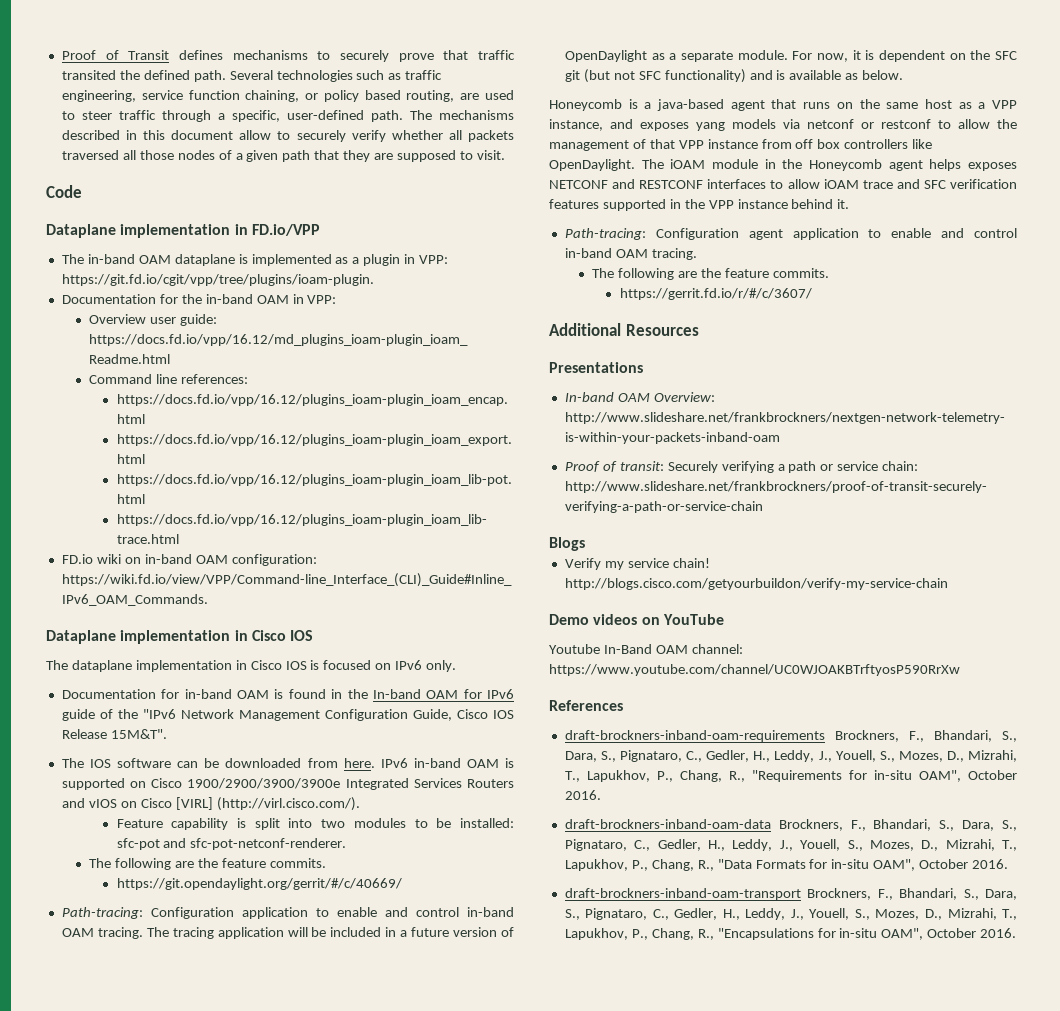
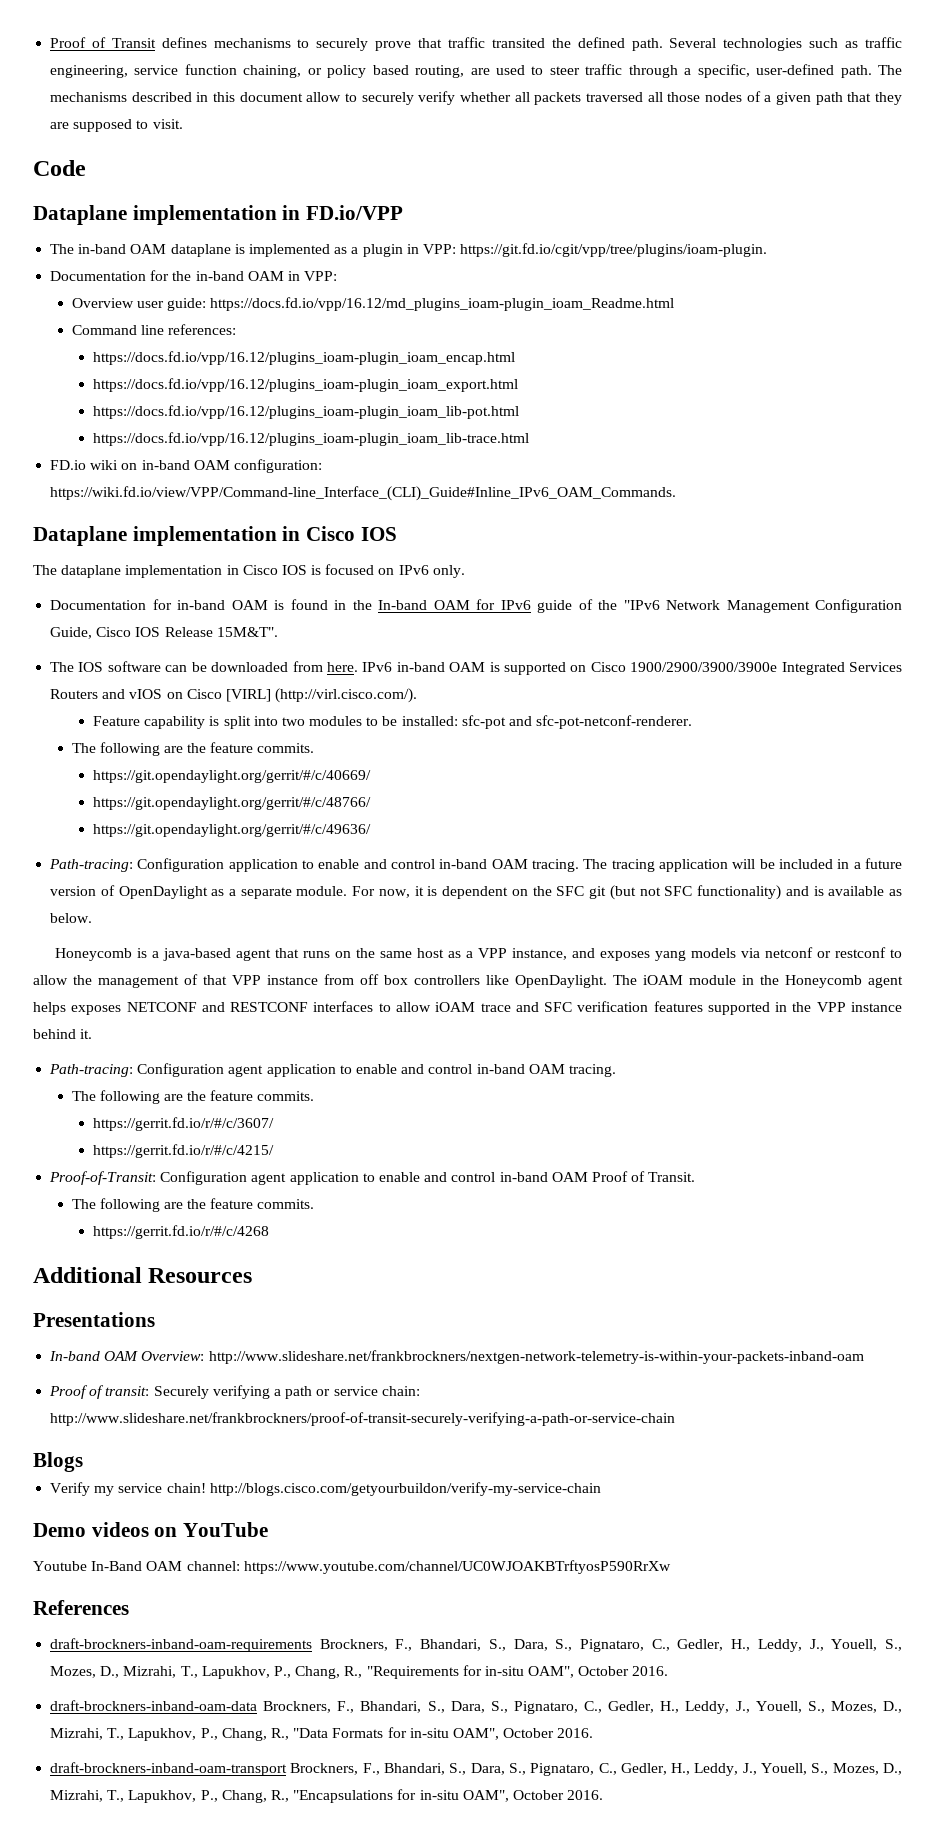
(402, 884) none -> [92,797,371,810] [92,824,371,837] // https://git.opendaylight.org/gerrit/#/c/48766/ // https://git.opendaylight.org/gerrit/#/c/49636/
(812, 294) none -> [92,1144,274,1158] [49,1171,696,1185] [71,1198,315,1212] [92,1225,269,1239] // https://gerrit.fd.io/r/#/c/4215/ // Proof-of-Transit: Configuration agent application to enable and control in-band OAM Proof of Transit. // The following are the feature commits. // https://gerrit.fd.io/r/#/c/4268

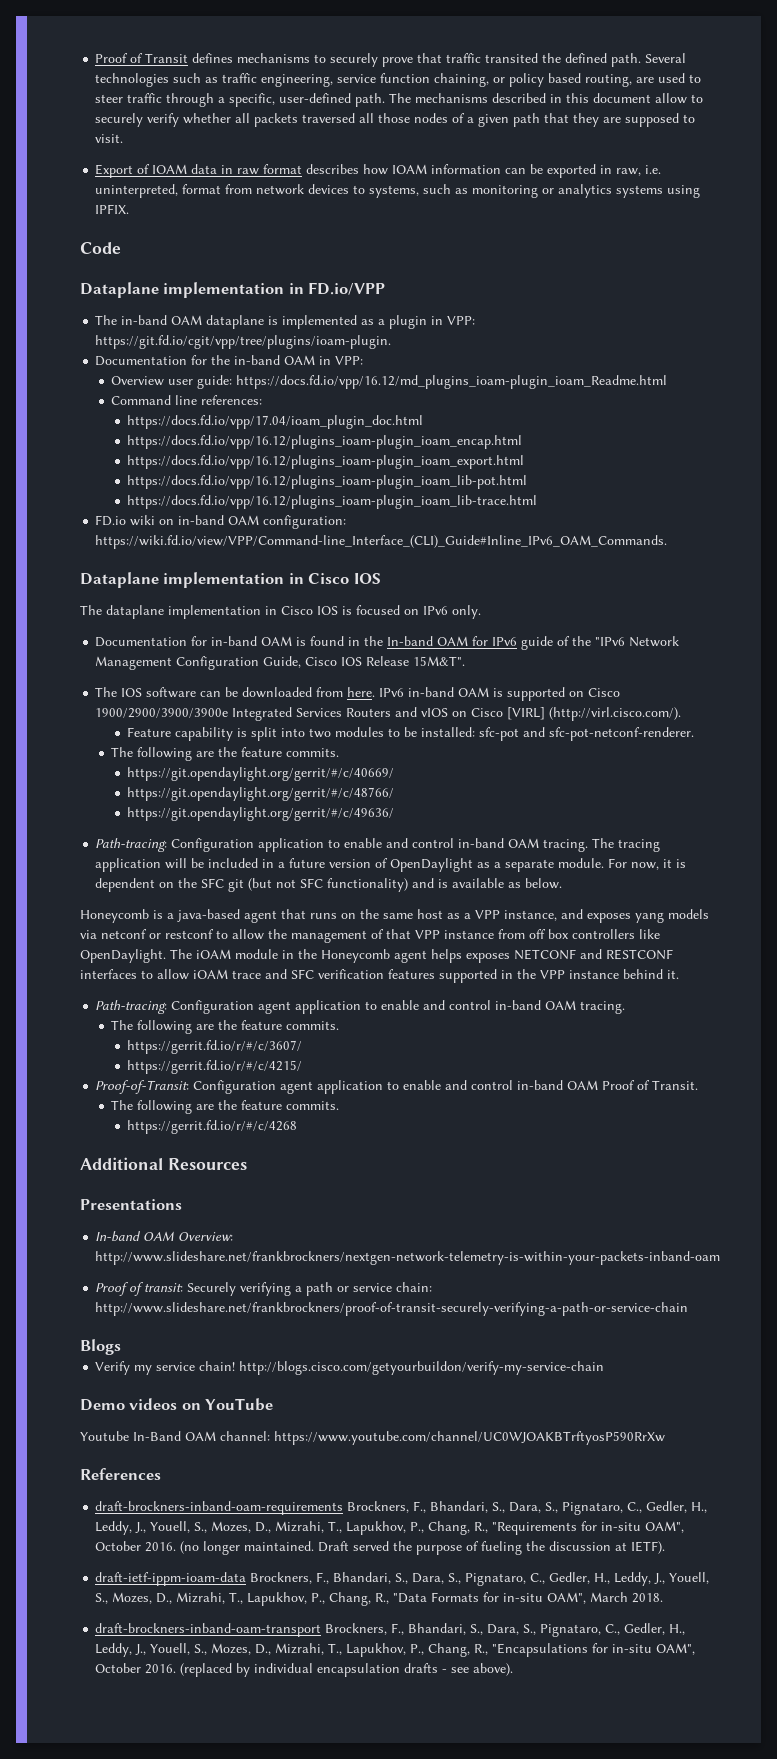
(183, 124) none -> [95,164,662,178] [95,184,701,198] [95,204,130,214] // Export of IOAM data in raw format describes how IOAM information can be exported in raw, i.e. uninterpreted, format from network devices to systems, such as monitoring or analytics systems using IPFIX.
(236, 329) none -> [127,415,424,429] // https://docs.fd.io/vpp/17.04/ioam_plugin_doc.html
[50,1700,258,1711] // draft-brockners-inband-oam-data -> [180,1541,666,1555] [95,1572,247,1586] (no longer maintained. Draft served the purpose of fueling the discussion at IETF). // draft-ietf-ippm-ioam-data
[503,1728,594,1738] October 2016. -> [590,1592,664,1603] March 2018.
(604, 1795) none -> [180,1663,514,1677] (replaced by individual encapsulation drafts - see above).

